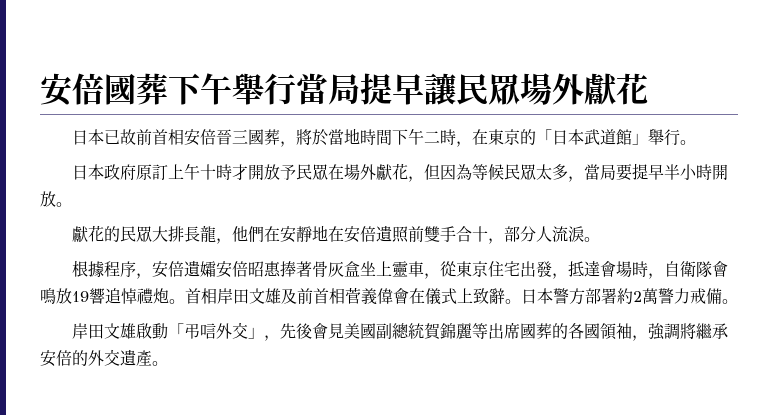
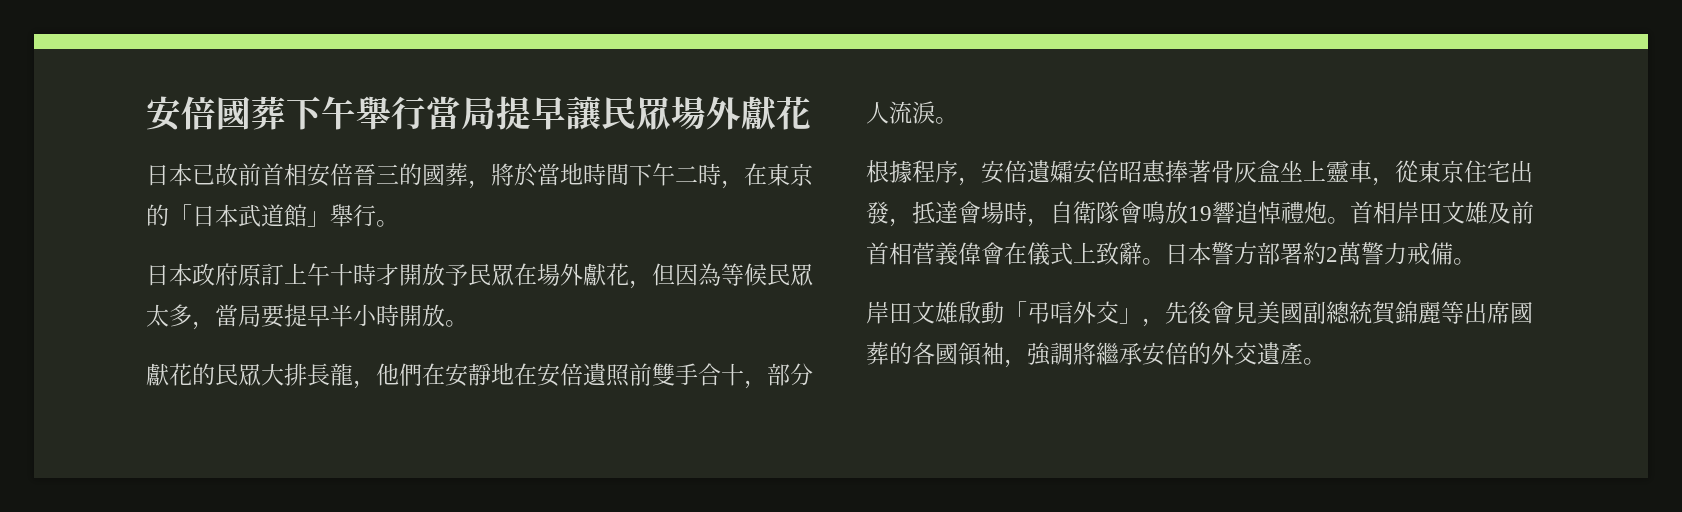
(249, 136) none -> [399,163,422,186] 的

